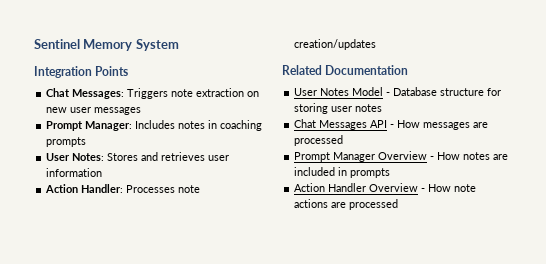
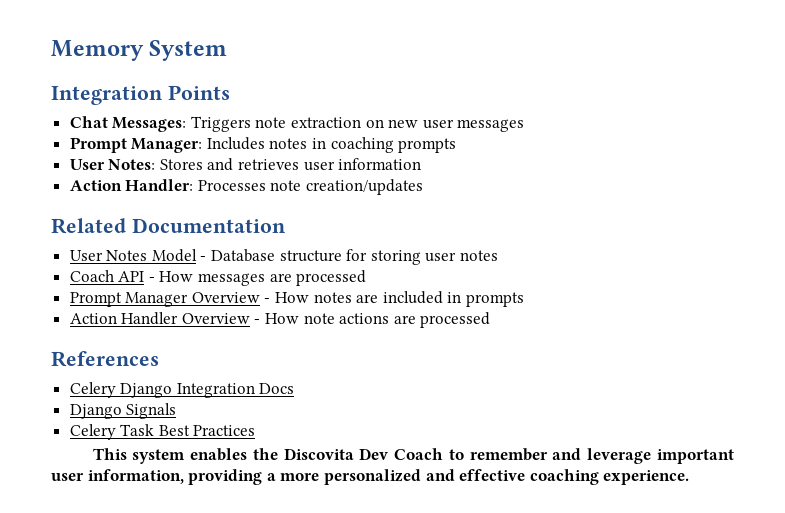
[34,39,80,49] Sentinel -> (51, 50) none
[294,119,368,130] Chat Messages -> [69,270,114,282] Coach
(399, 204) none -> [51,351,159,367] [69,382,295,398] [69,403,177,419] [69,424,256,440] [92,448,734,464] [51,469,690,485] // References // Celery Django Integration Docs // Django Signals // Celery Task Best Practices // This system enables the Discovita Dev Coach to remember and leverage important user information, providing a more personalized and effective coaching experience.

